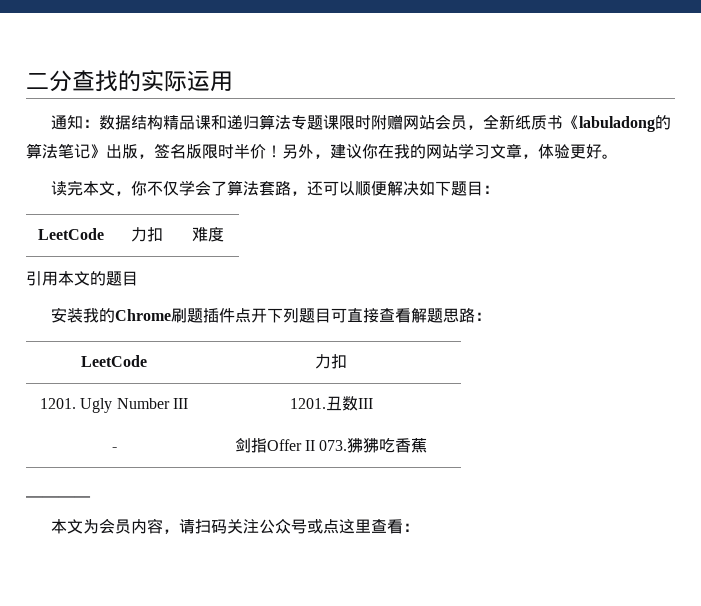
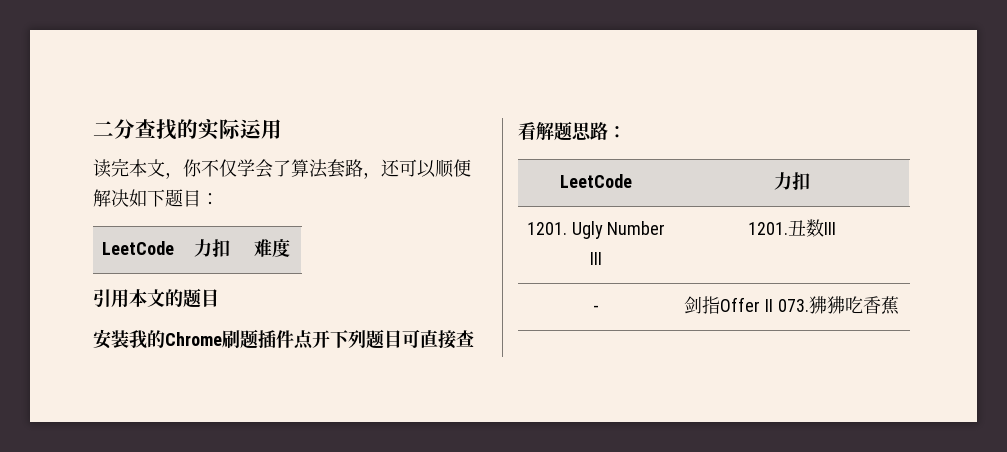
[50,114,671,132] [26,143,618,159] // 通知：数据结构精品课和递归算法专题课限时附赠网站会员，全新纸质书《labuladong的算法笔记》出版，签名版限时半价！另外，建议你在我的网站学习文章，体验更好。 -> (282, 129) none
[26,495,91,498] [50,518,419,534] // ＿＿＿＿ // 本文为会员内容，请扫码关注公众号或点这里查看： -> (899, 305) none

